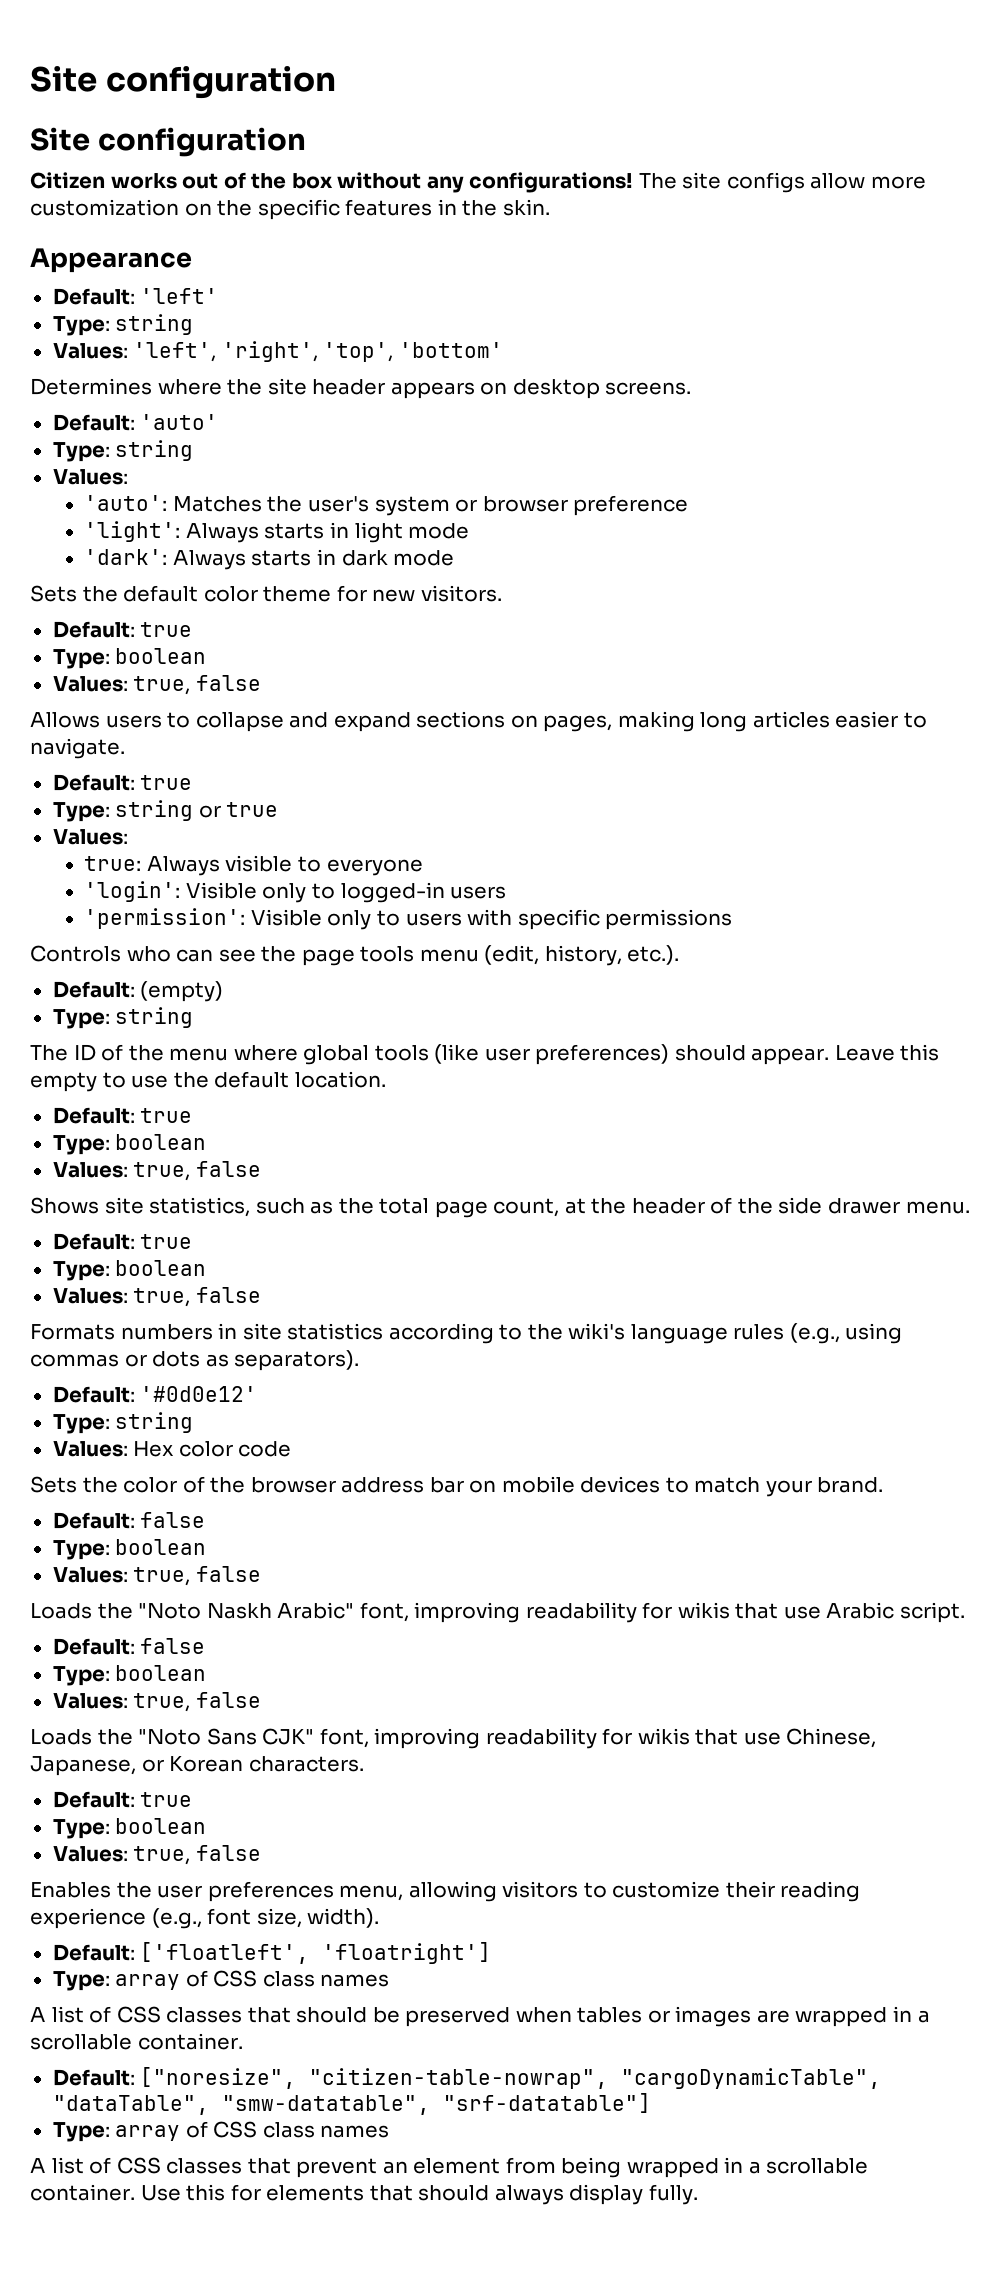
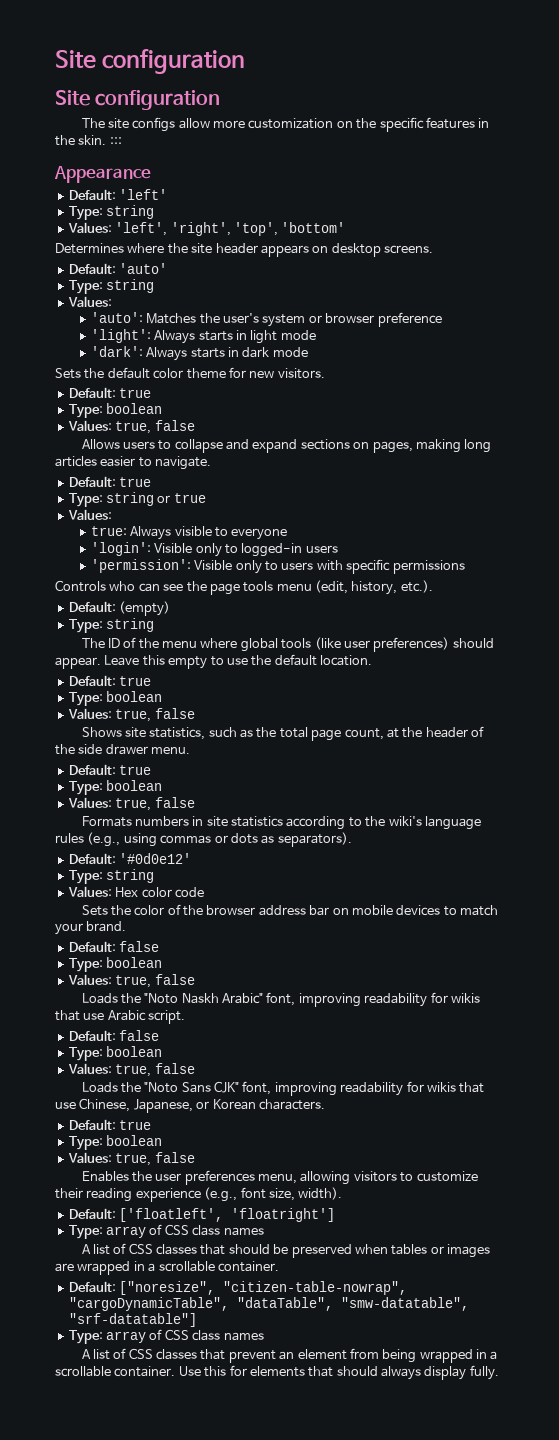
[30,172,634,193] Citizen works out of the box without any configurations! -> (221, 100) none
(550, 207) none -> [109,137,122,145] :::

